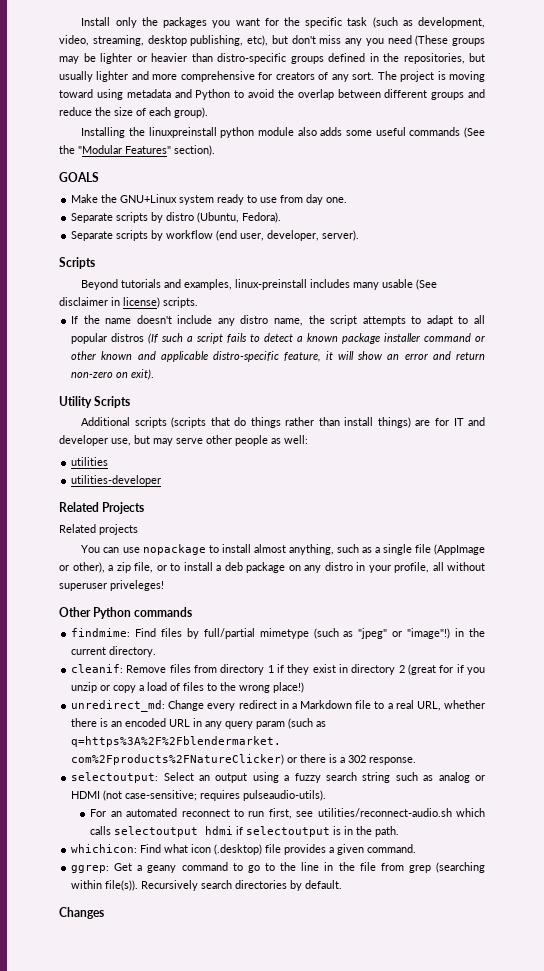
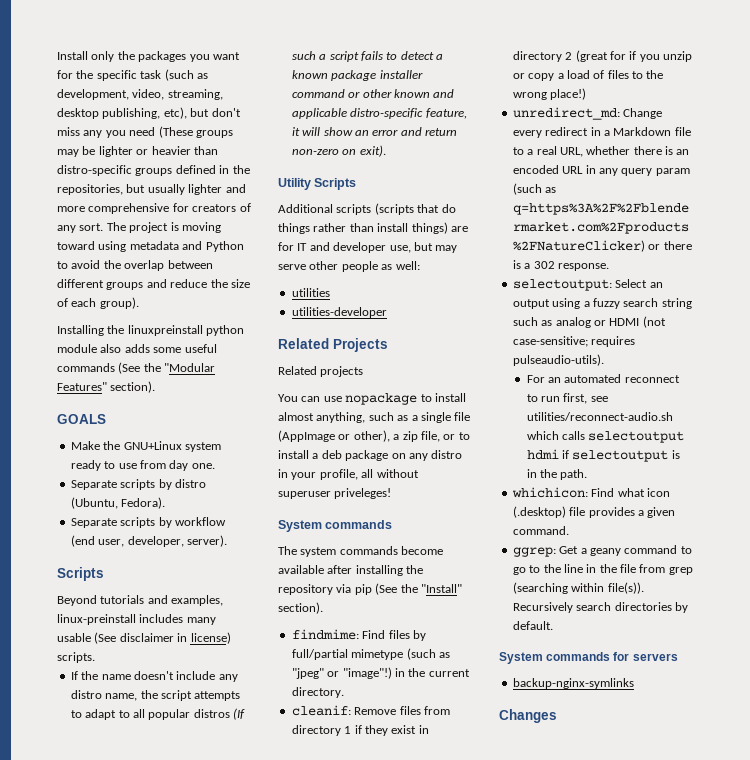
[59,607,193,619] Other Python commands -> [278,520,393,532] [278,546,444,557] [278,565,424,576] [278,583,462,595] [278,602,323,614] System commands // The system commands become available after installing the repository via pip (See the "Install" section).
(343, 884) none -> [499,652,678,664] [512,678,634,689] // System commands for servers // backup-nginx-symlinks

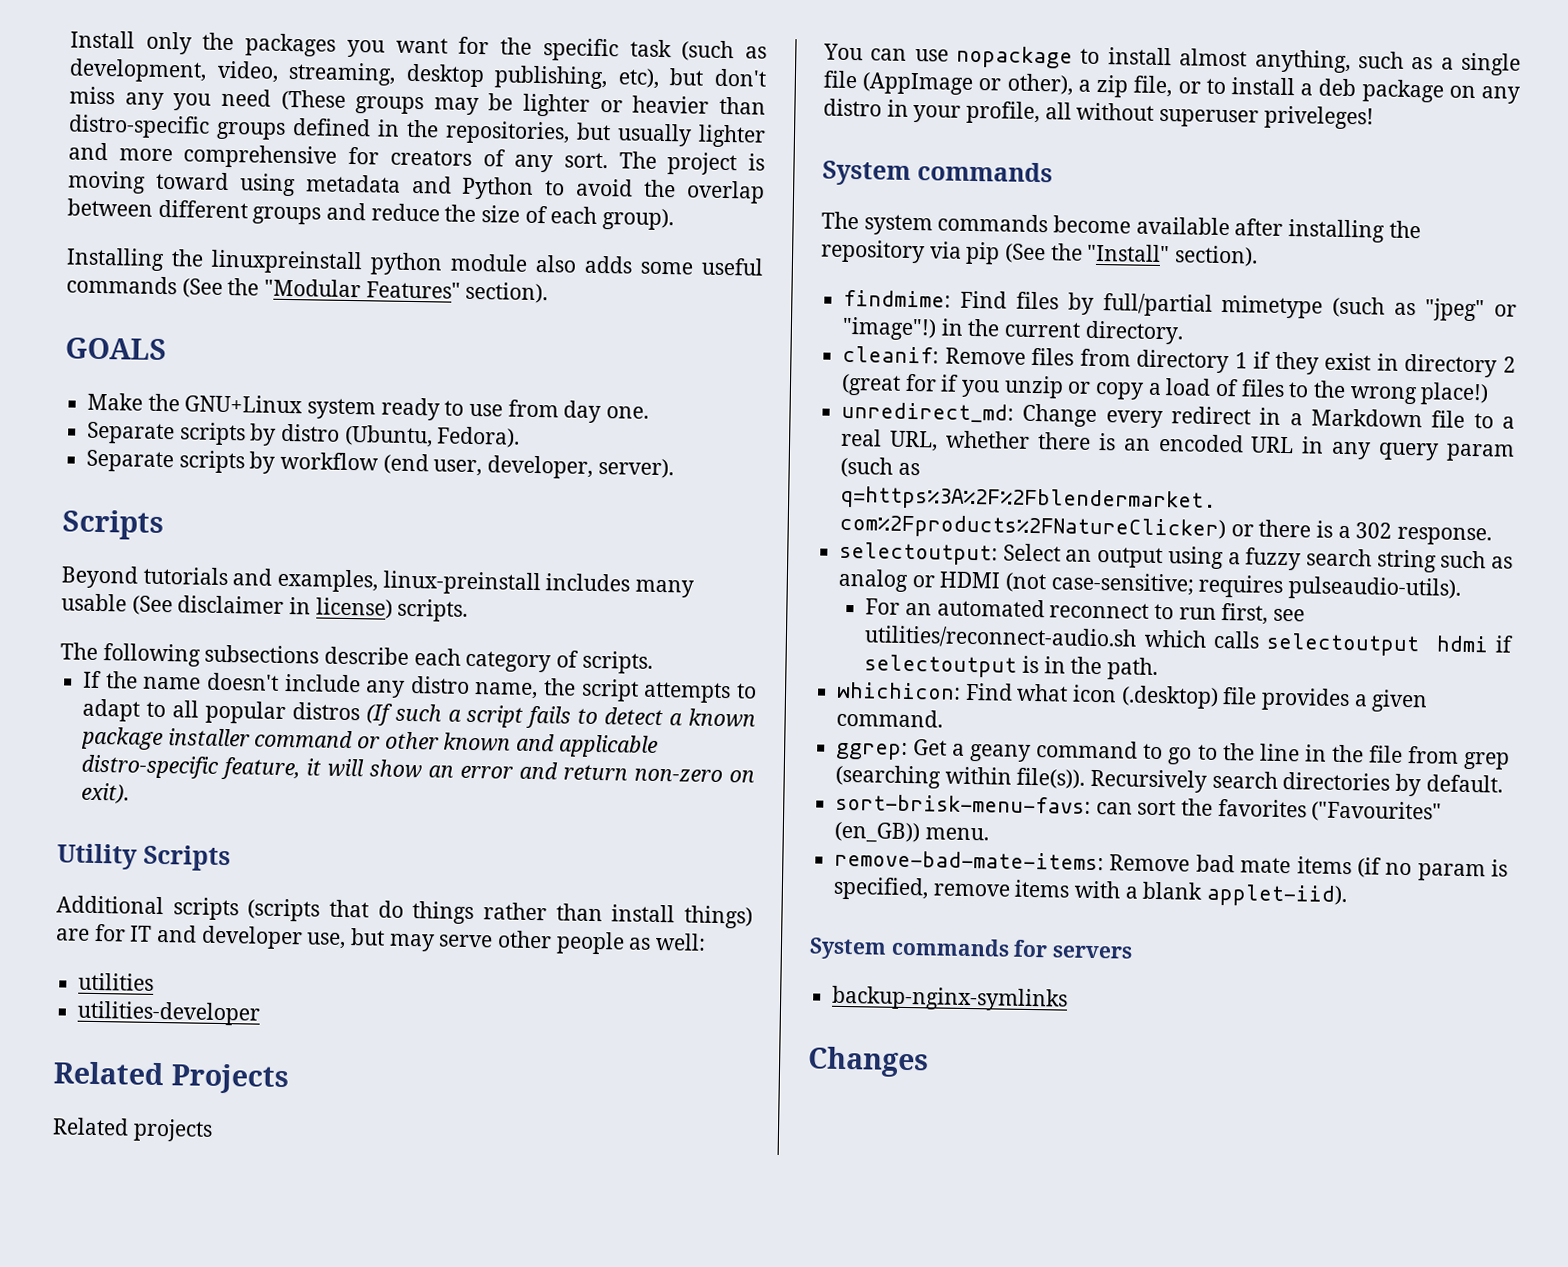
(95, 657) none -> [60,642,653,674] // The following subsections describe each category of scripts.
(553, 625) none -> [835,793,1443,823] [834,821,989,844] [834,849,1508,882] [833,876,1349,908] // sort-brisk-menu-favs: can sort the favorites ("Favourites" (en_GB)) menu. // remove-bad-mate-items: Remove bad mate items (if no param is specified, remove items with a blank applet-iid).

